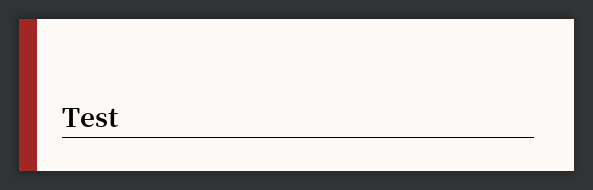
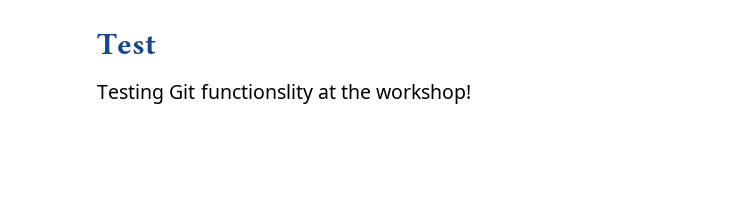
(119, 117) none -> [97,84,472,104] // Testing Git functionslity at the workshop!

